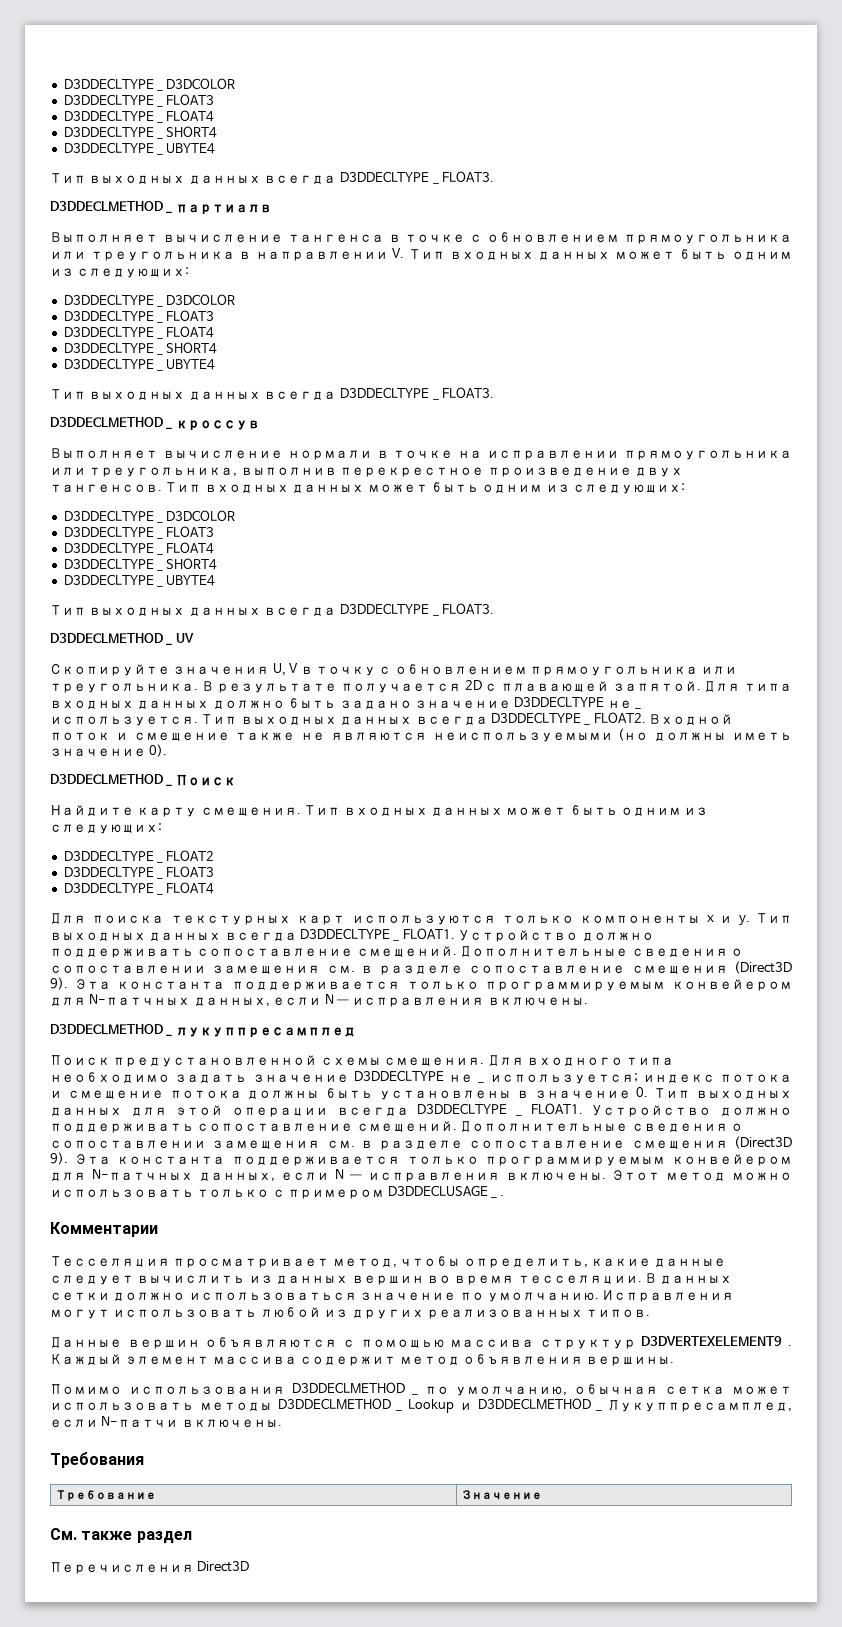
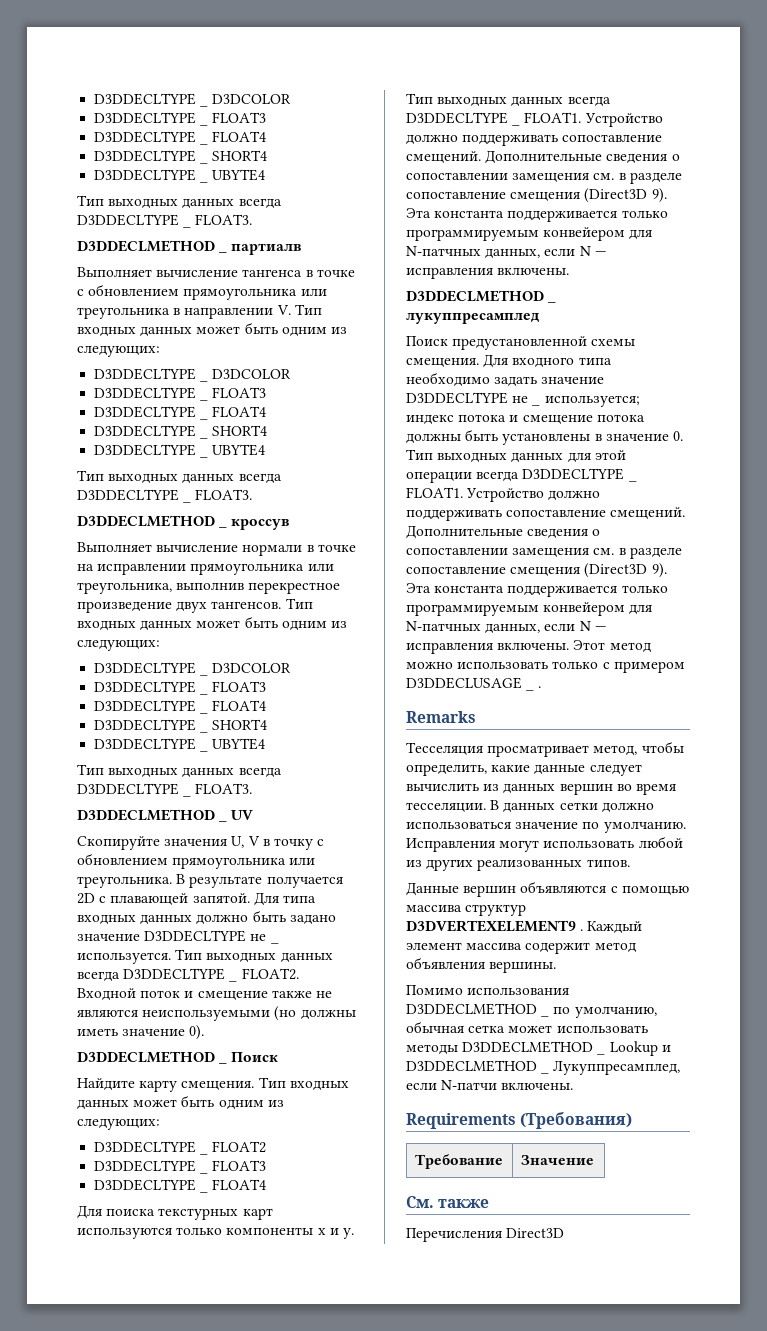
[50,1222,158,1237] Комментарии -> [406,711,476,723] Remarks
[50,1452,144,1468] Требования -> [406,1112,633,1129] Requirements (Требования)
[136,1531,192,1544] раздел -> (490, 1203) none

